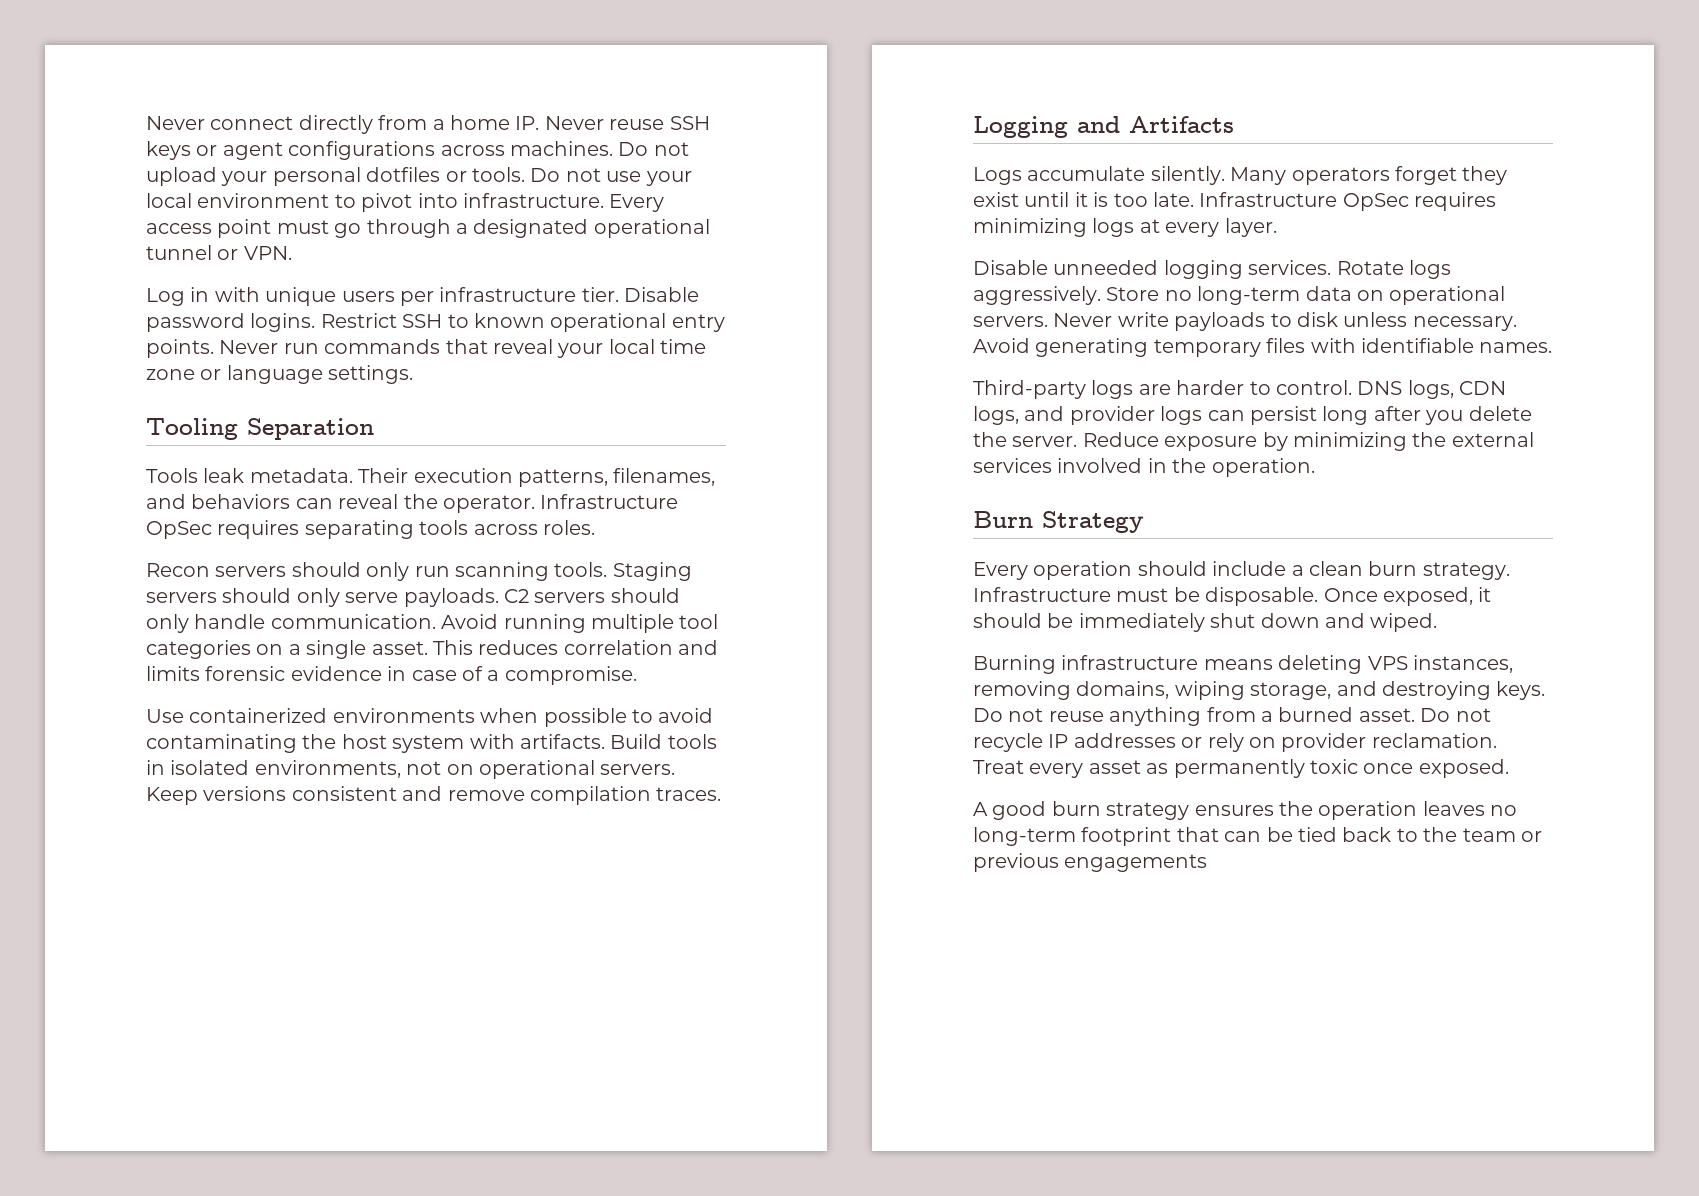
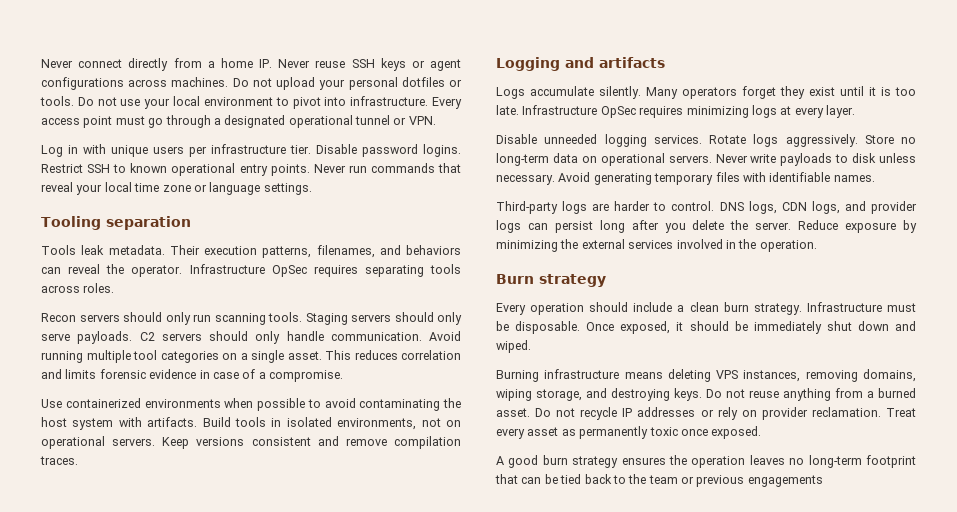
[247,418,374,440] Separation -> [105,216,191,230] separation
[1129,116,1234,133] Artifacts -> [599,57,665,68] artifacts
[1042,511,1144,533] Strategy -> [539,274,606,287] strategy

